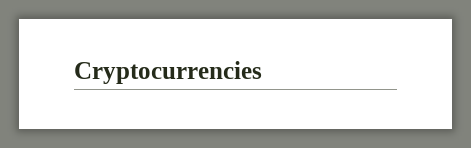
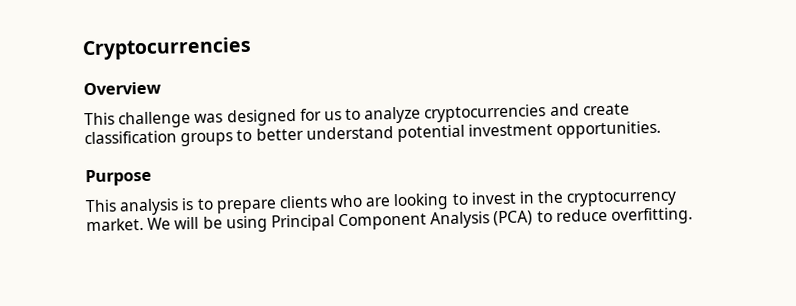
(262, 72) none -> [83,81,161,96] [84,103,630,129] [84,120,662,147] [85,168,152,187] [85,189,678,216] [86,207,694,233] // Overview // This challenge was designed for us to analyze cryptocurrencies and create classification groups to better understand potential investment opportunities. // Purpose // This analysis is to prepare clients who are looking to invest in the cryptocurrency market. We will be using Principal Component Analysis (PCA) to reduce overfitting.

